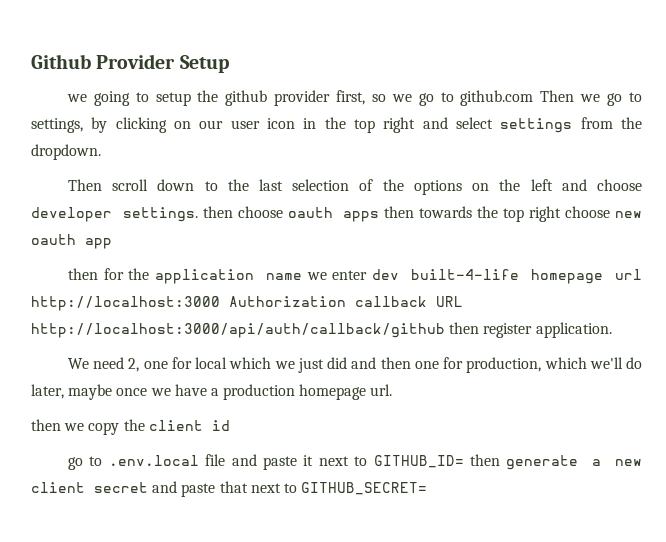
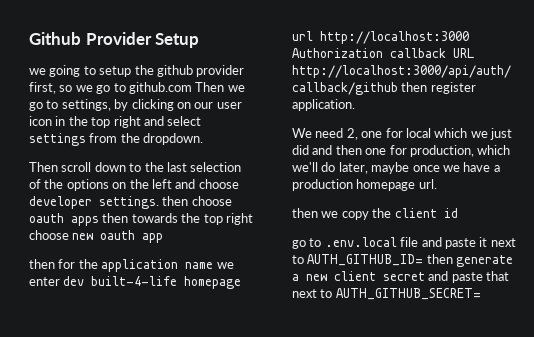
[373,455,464,468] GITHUB_ID= -> [307,254,424,266] AUTH_GITHUB_ID=
[301,482,428,495] GITHUB_SECRET= -> [335,288,481,300] AUTH_GITHUB_SECRET=

